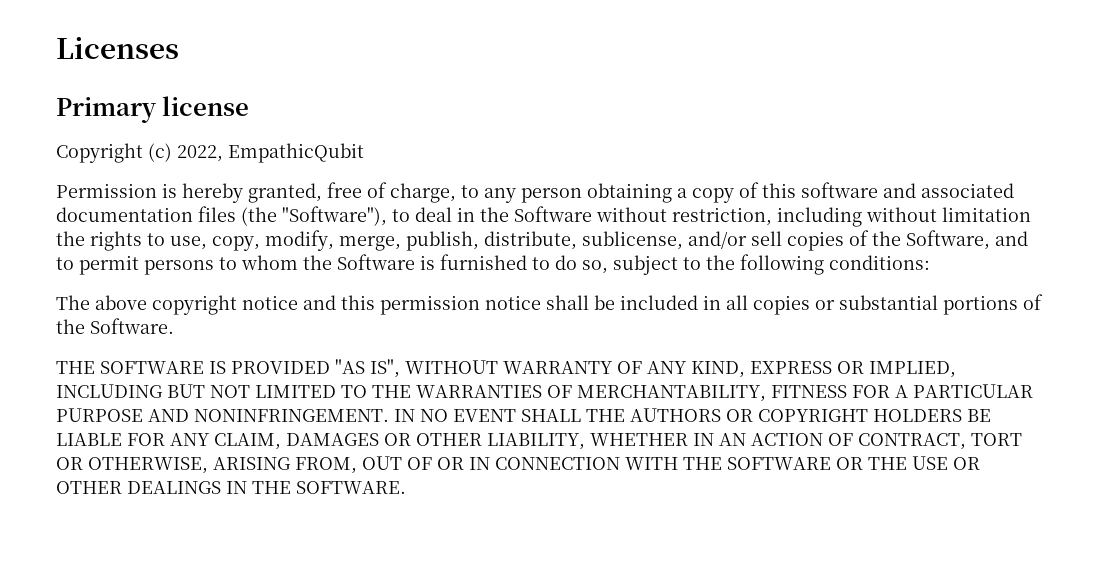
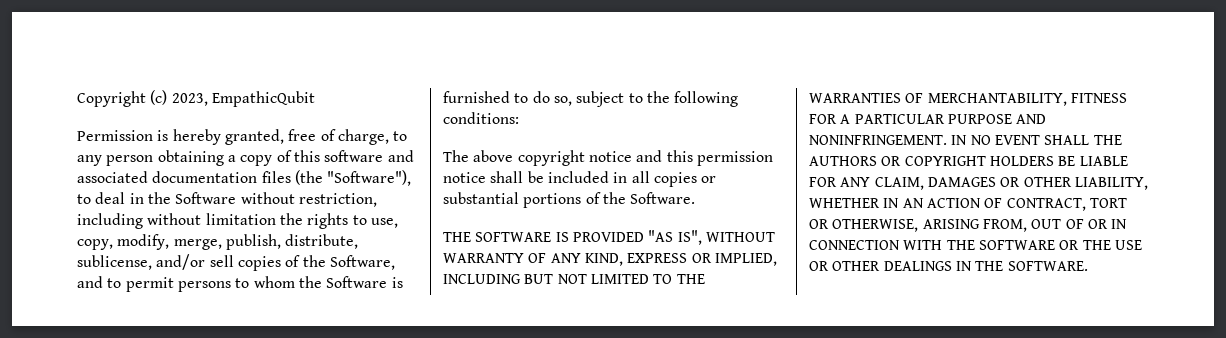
[56,37,179,59] [56,96,250,123] Licenses // Primary license // -> (77, 99) none
[177,145,223,162] 2022, -> [171,93,208,106] 2023,

